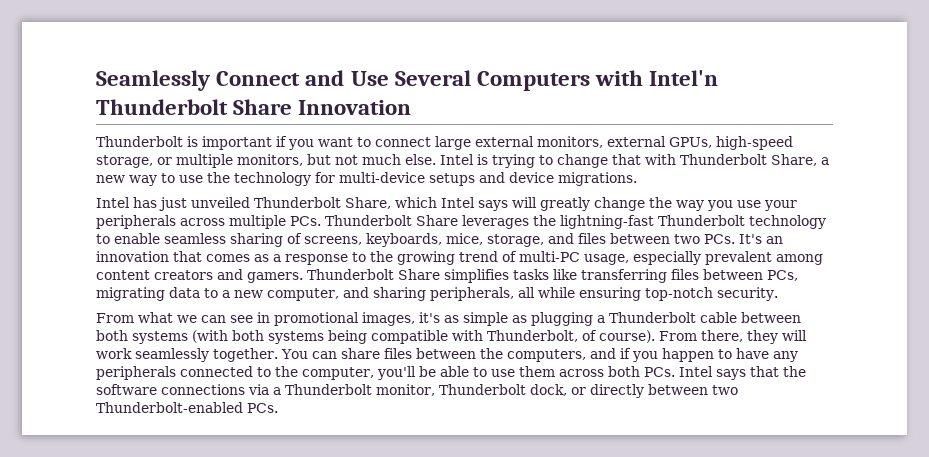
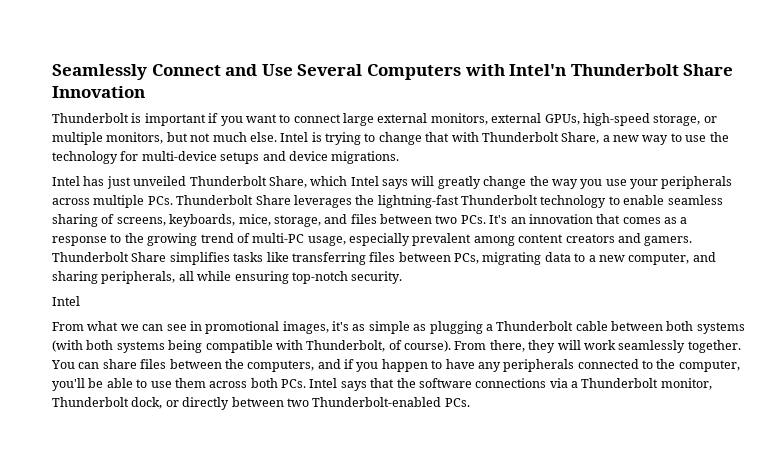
(778, 294) none -> [52,296,80,306] // Intel

